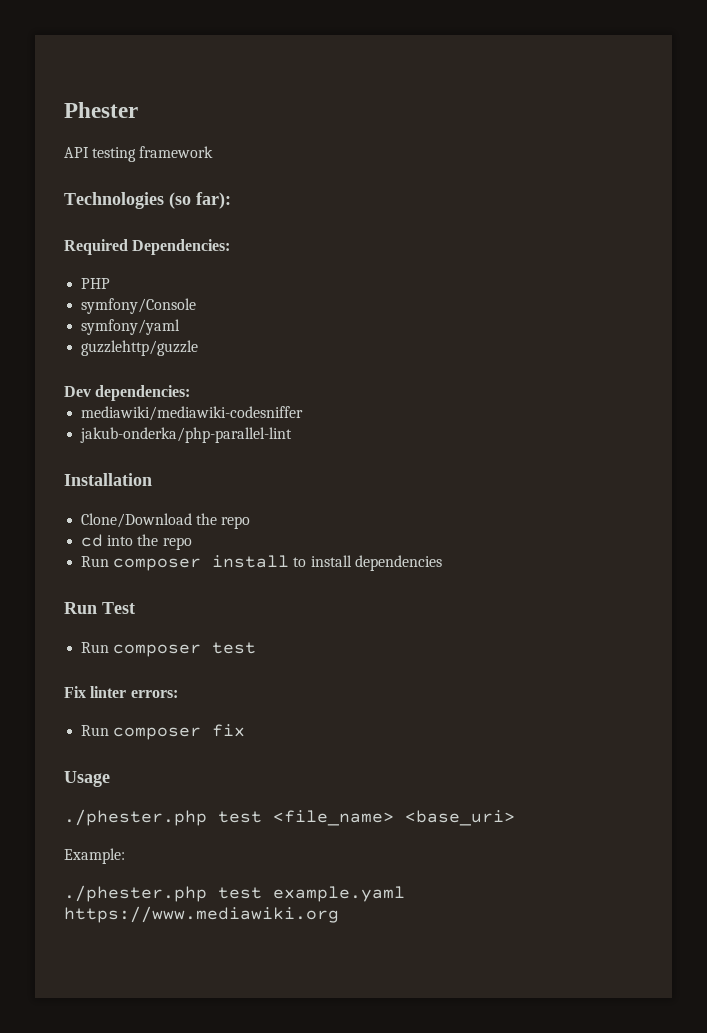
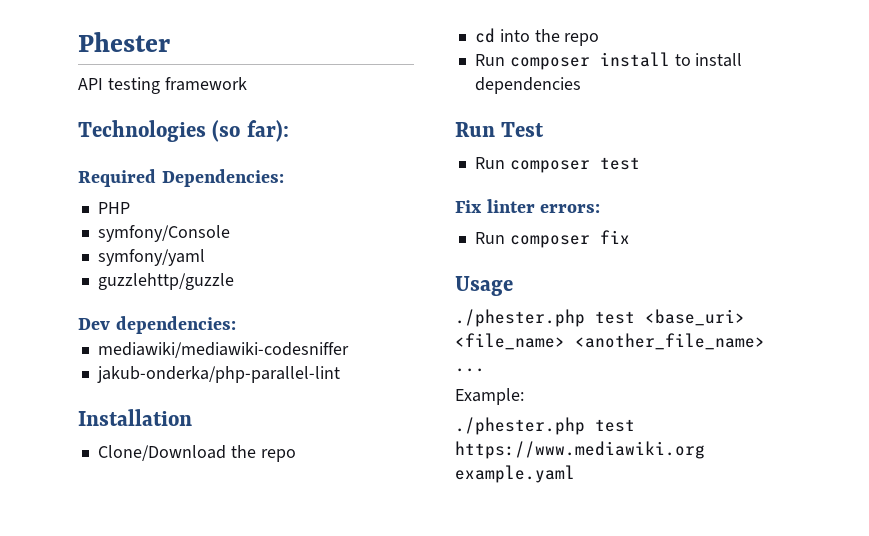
[273,810,515,826] <file_name> <base_uri> -> [645,309,745,326] [455,333,765,350] [455,368,485,372] <base_uri> <file_name> <another_file_name> ...
[273,886,405,902] [64,906,339,923] example.yaml https://www.mediawiki.org -> [455,441,705,459] [455,465,575,483] https://www.mediawiki.org example.yaml

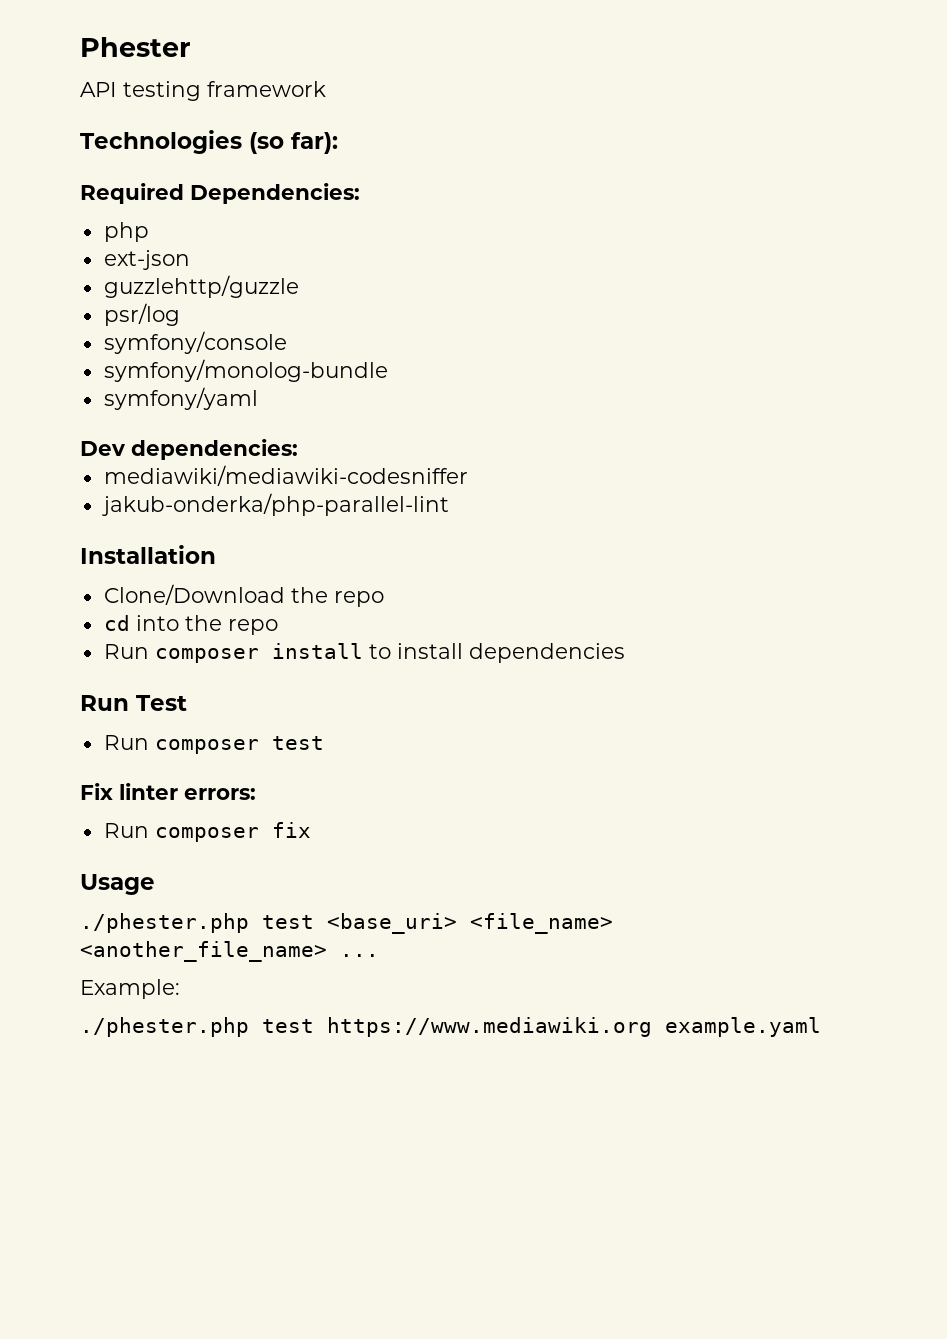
[97,202,130,214] [97,225,230,242] PHP // symfony/Console -> [103,222,149,242] [103,250,190,270] [103,275,299,298] [103,303,180,326] [103,331,287,354] [103,359,388,382] php // ext-json // guzzlehttp/guzzle // psr/log // symfony/console // symfony/monolog-bundle
[97,273,234,290] // guzzlehttp/guzzle -> (258, 398) none

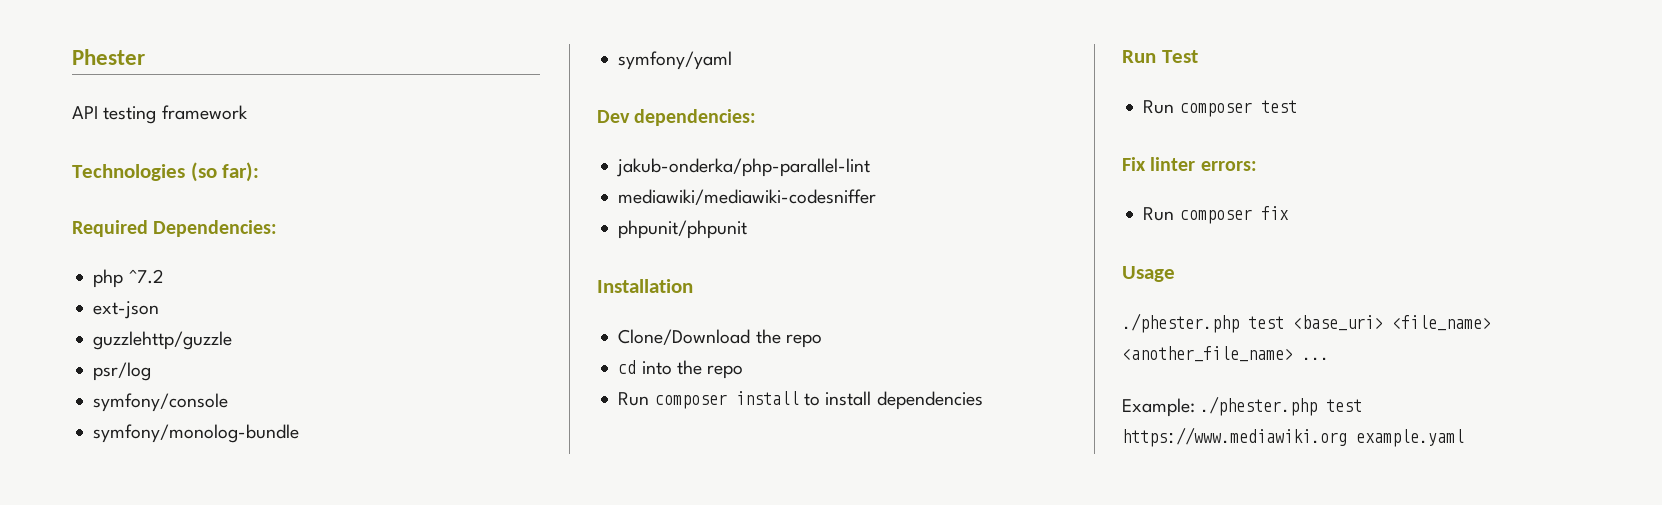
(149, 232) none -> [128,269,164,284] ^7.2
(298, 449) none -> [616,158,871,177] // jakub-onderka/php-parallel-lint
[101,493,449,516] jakub-onderka/php-parallel-lint -> [618,220,748,239] phpunit/phpunit
(180, 989) // -> (1195, 407) none

